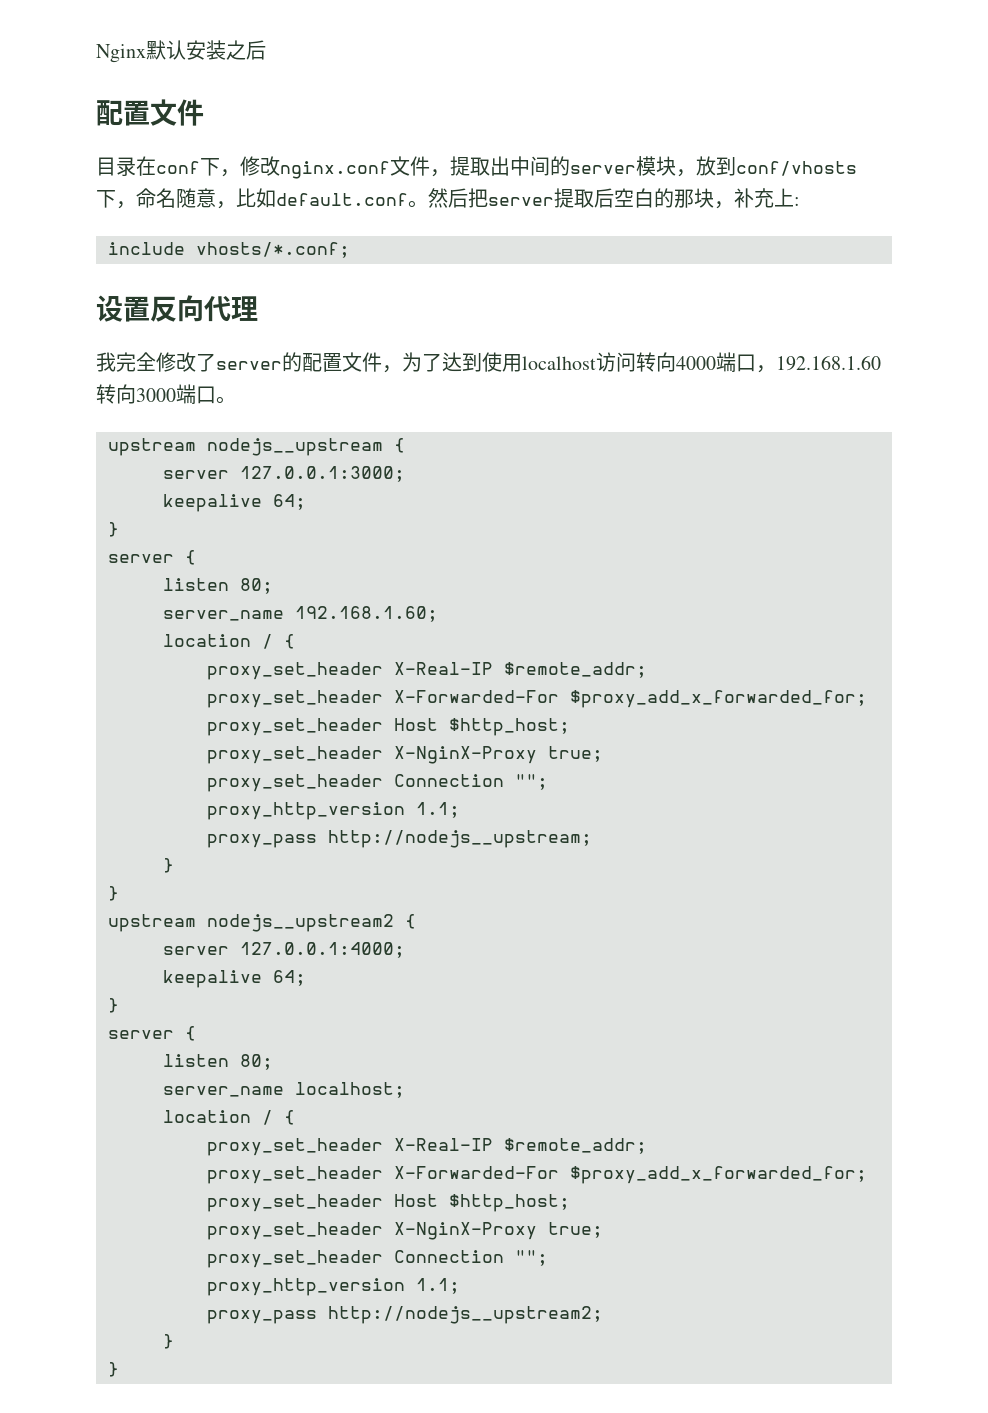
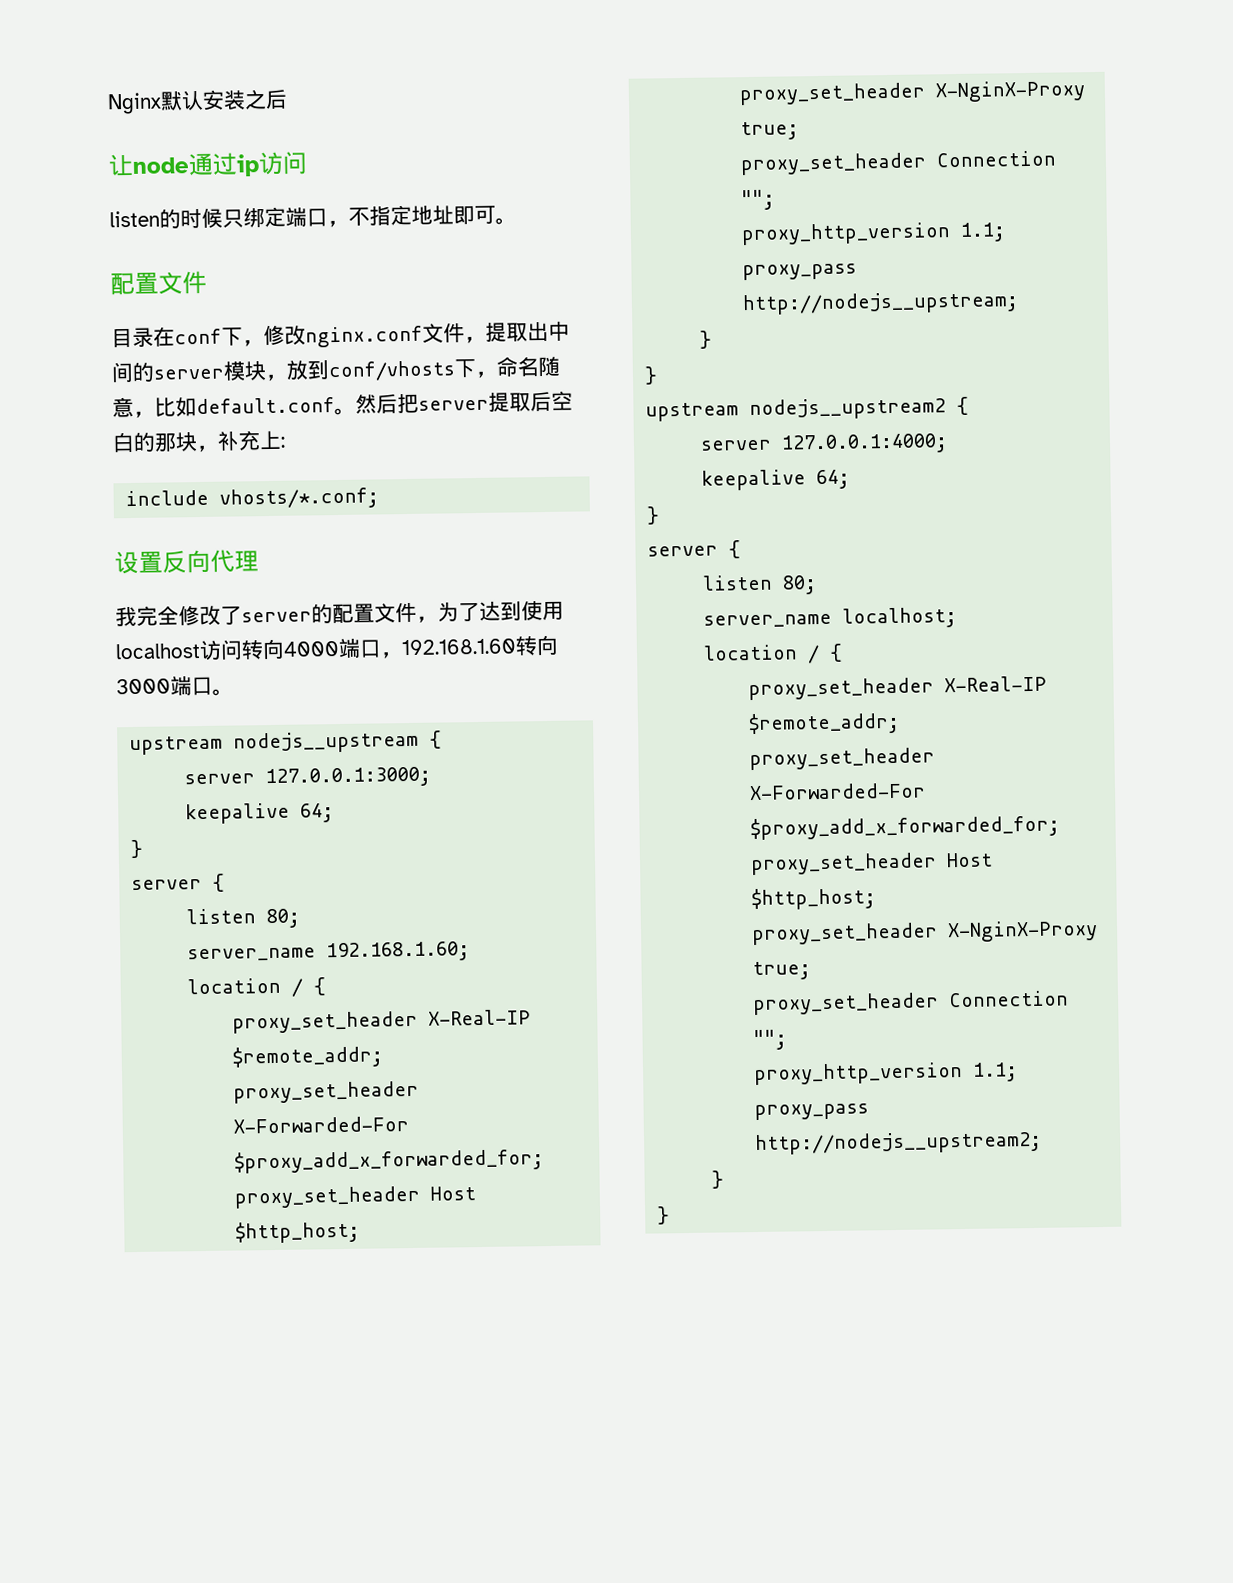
(266, 50) none -> [108,151,308,177] [109,204,517,229] // 让node通过ip访问 // listen的时候只绑定端口，不指定地址即可。

